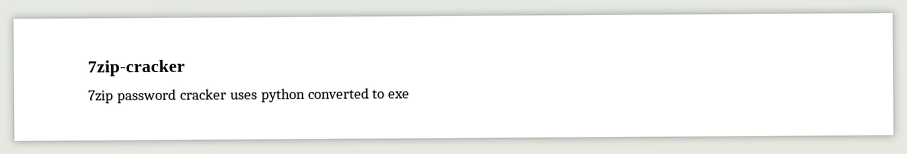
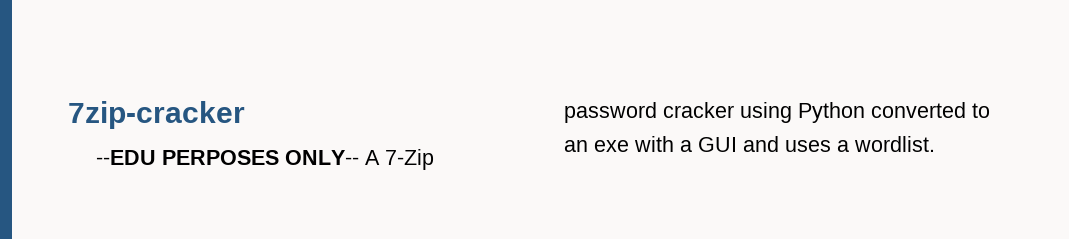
[88,87,411,104] 7zip password cracker uses python converted to exe -> [95,149,434,170] [564,102,990,123] [564,136,935,152] --EDU PERPOSES ONLY-- A 7-Zip password cracker using Python converted to an exe with a GUI and uses a wordlist.

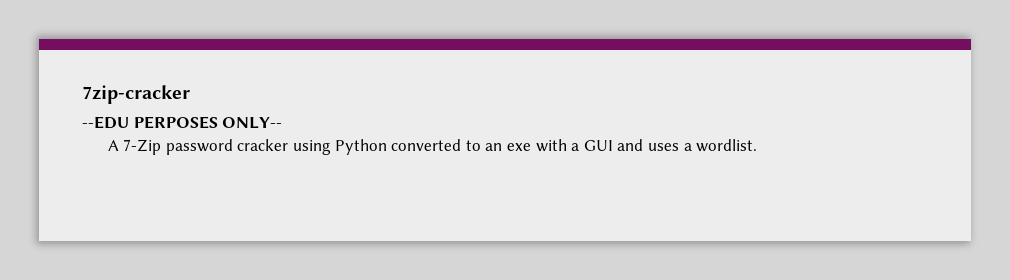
(359, 157) none -> (283, 123) //

